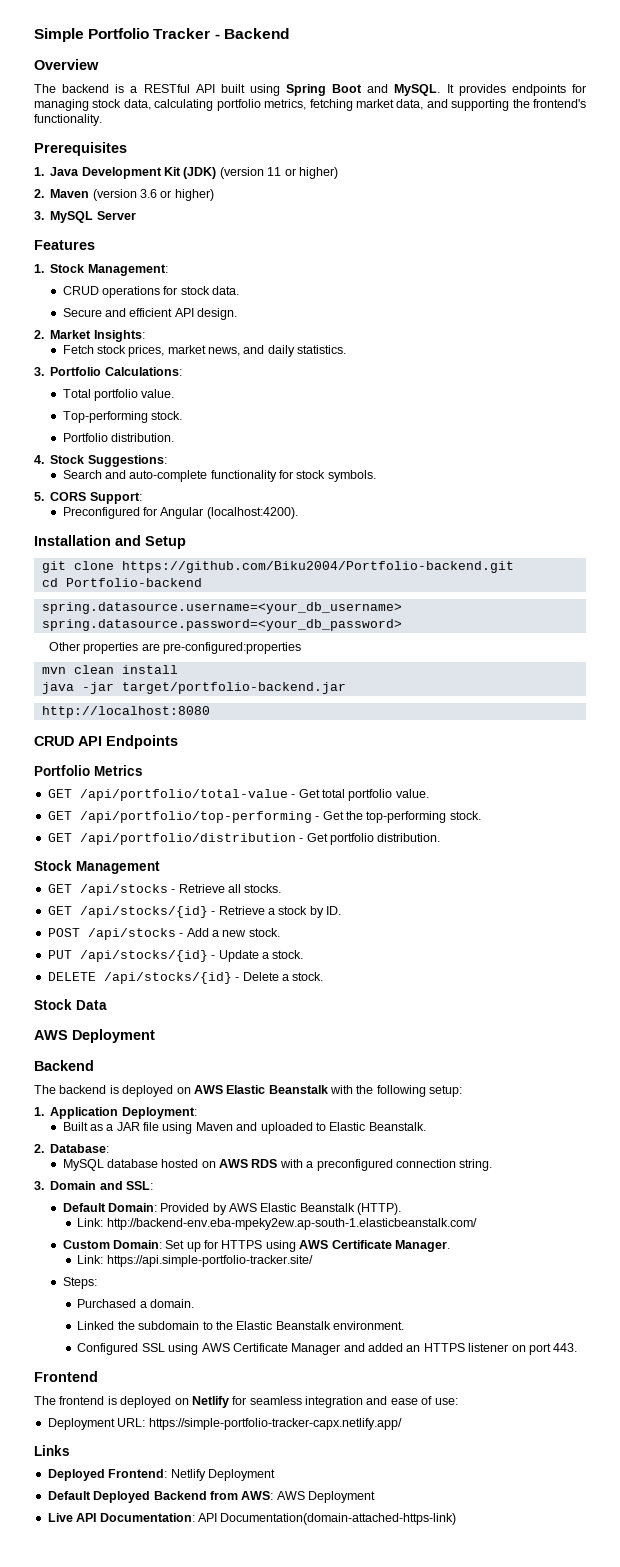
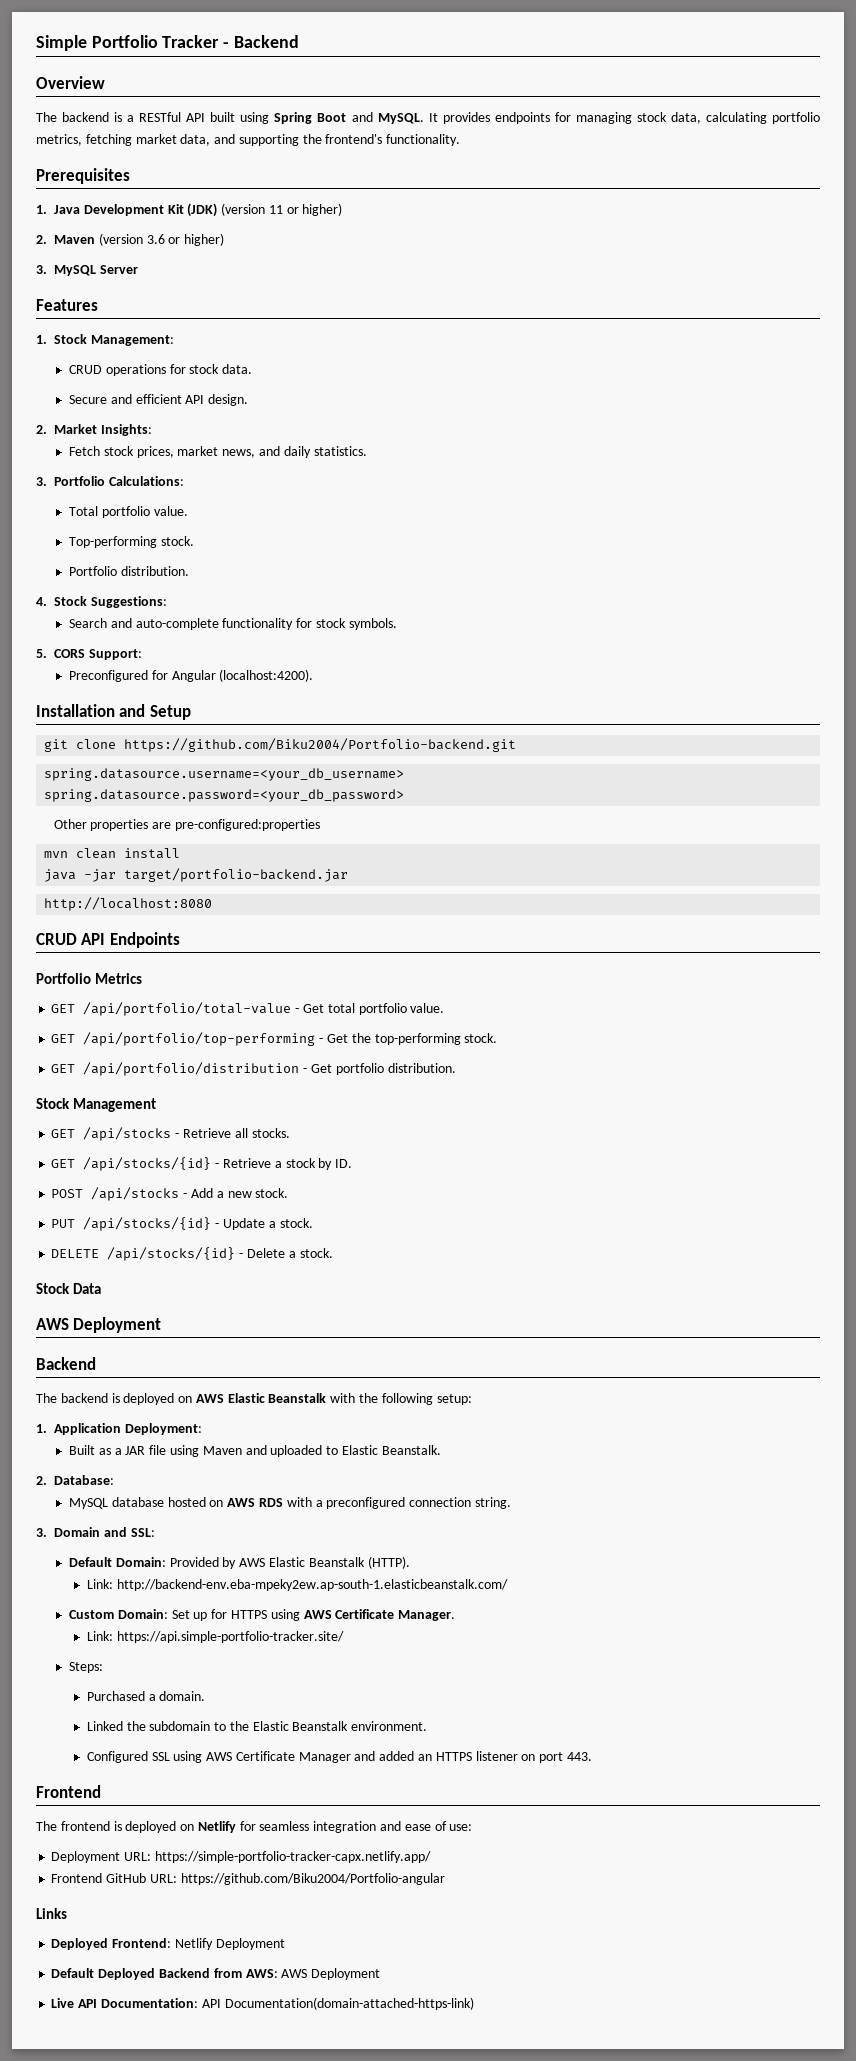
[41,578,202,587] // cd Portfolio-backend -> (517, 745) none
(402, 1424) none -> [51,1873,445,1885] // Frontend GitHub URL: https://github.com/Biku2004/Portfolio-angular

